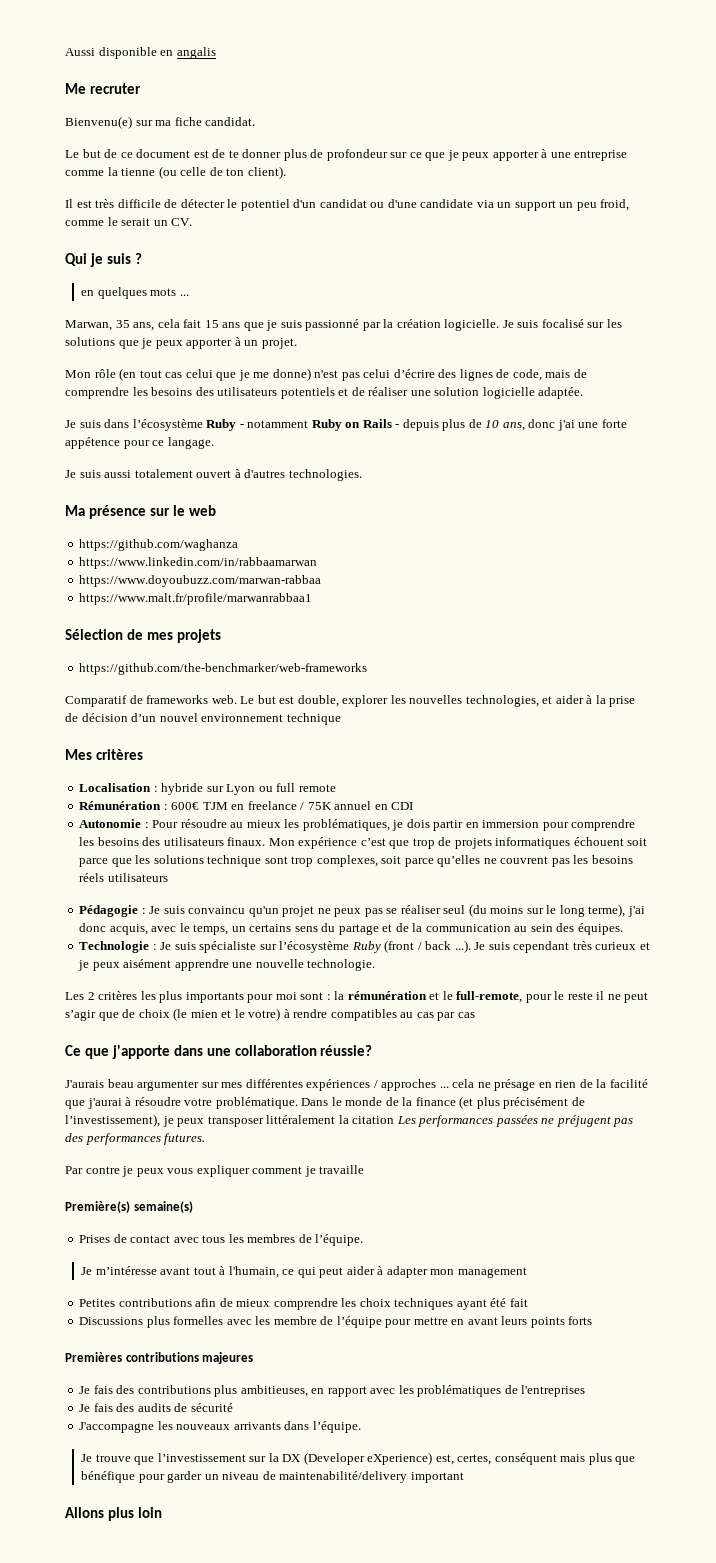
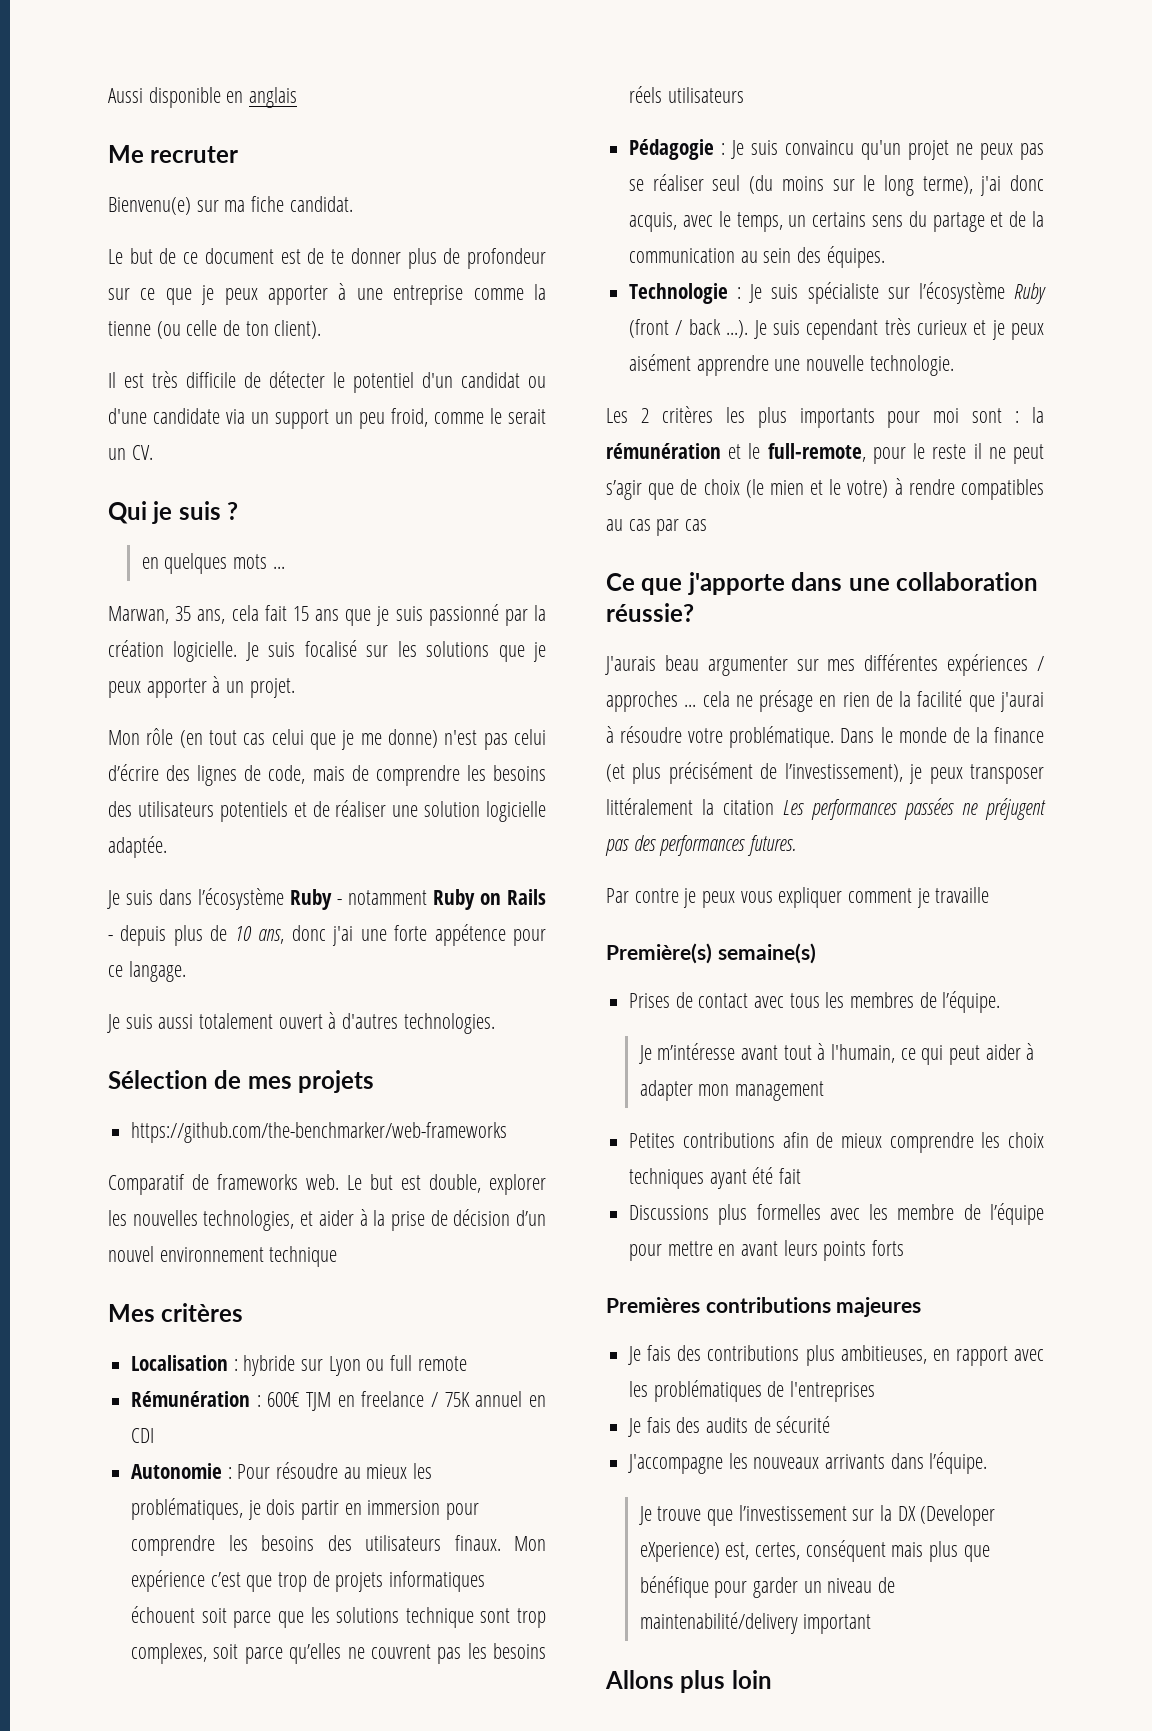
[176,47,216,59] angalis -> [249,87,298,108] anglais
[65,505,216,519] [79,539,239,551] [79,557,318,569] [79,575,322,587] [79,593,313,605] // Ma présence sur le web // https://github.com/waghanza // https://www.linkedin.com/in/rabbaamarwan // https://www.doyoubuzz.com/marwan-rabbaa // https://www.malt.fr/profile/marwanrabbaa1 -> (495, 1023) none

